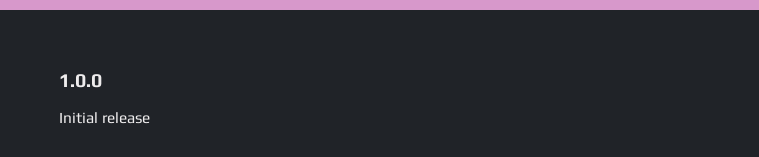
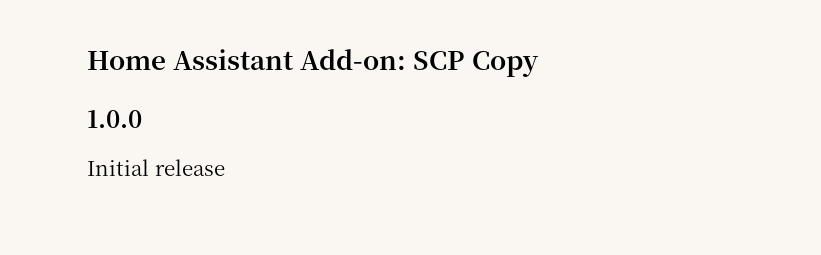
(59, 81) none -> [87,49,540,77] Home Assistant Add-on: SCP Copy //

